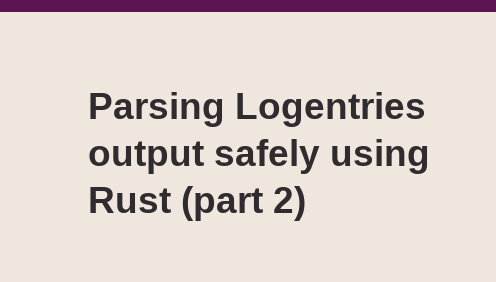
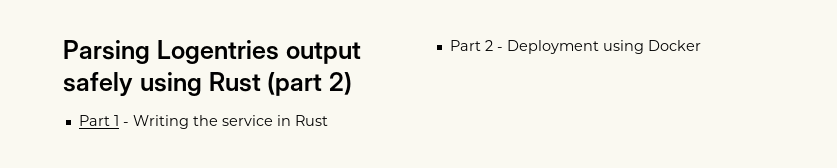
(306, 203) none -> [78,115,328,129] [449,40,701,54] // Part 1 - Writing the service in Rust // Part 2 - Deployment using Docker

